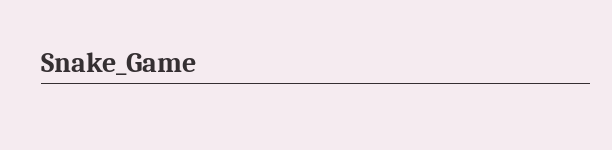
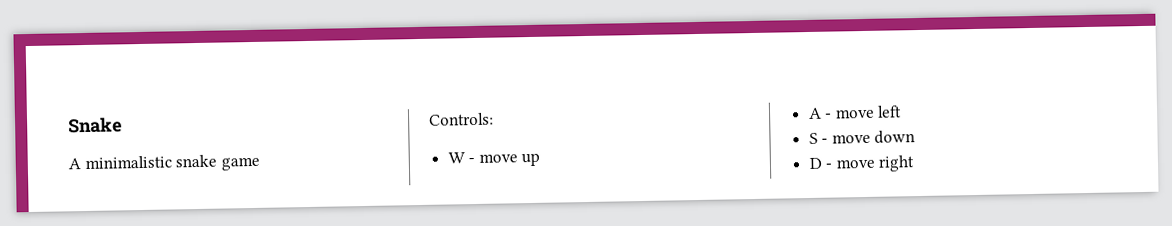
[41,52,196,75] Snake_Game -> [68,117,123,134] [68,154,260,171] [428,112,494,126] [447,152,541,167] [807,105,903,120] [808,130,916,145] [808,155,916,172] Snake // A minimalistic snake game // Controls: // W - move up // A - move left // S - move down // D - move right

